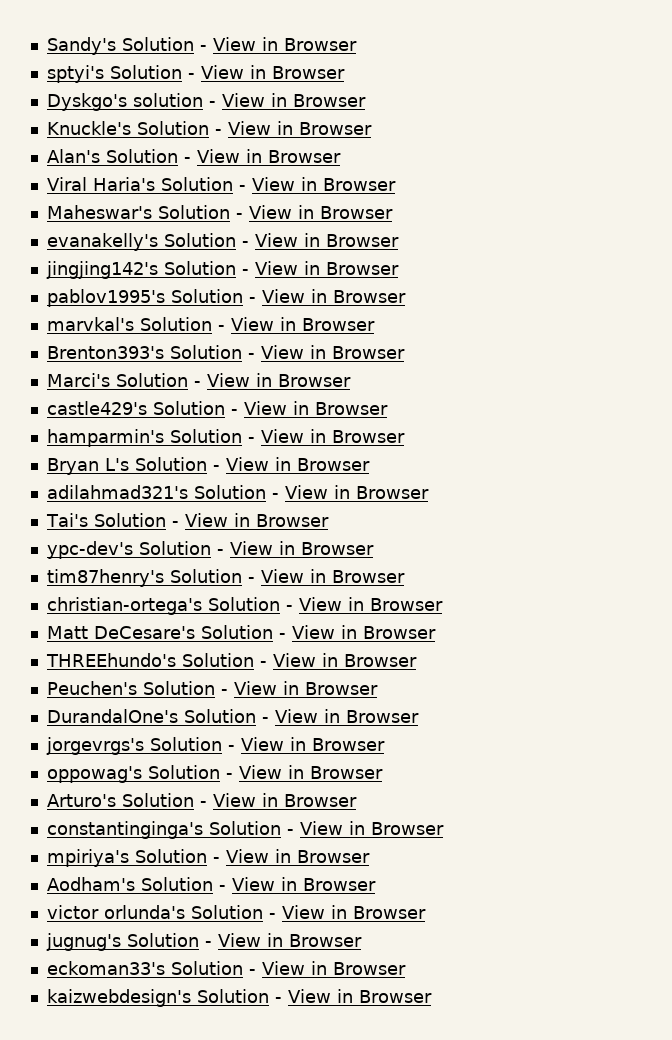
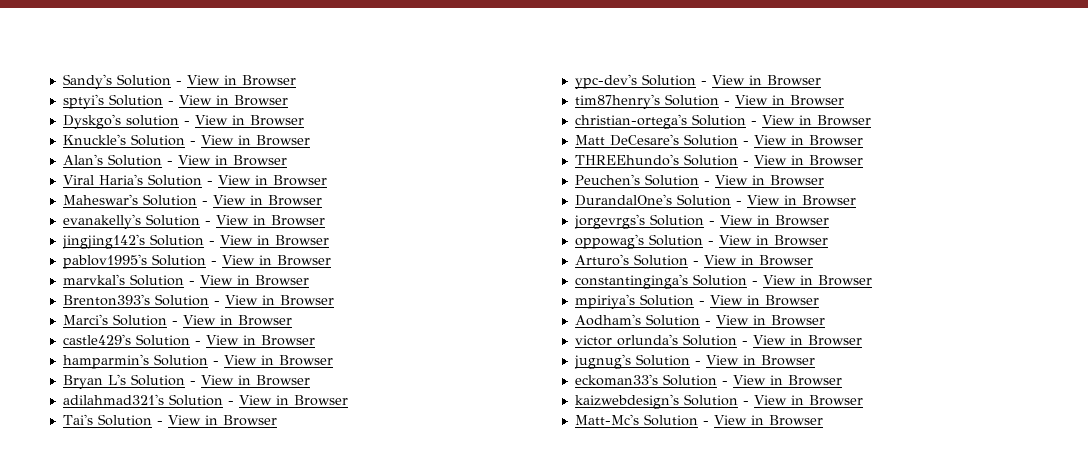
(432, 996) none -> [574,414,823,426] // Matt-Mc's Solution - View in Browser

